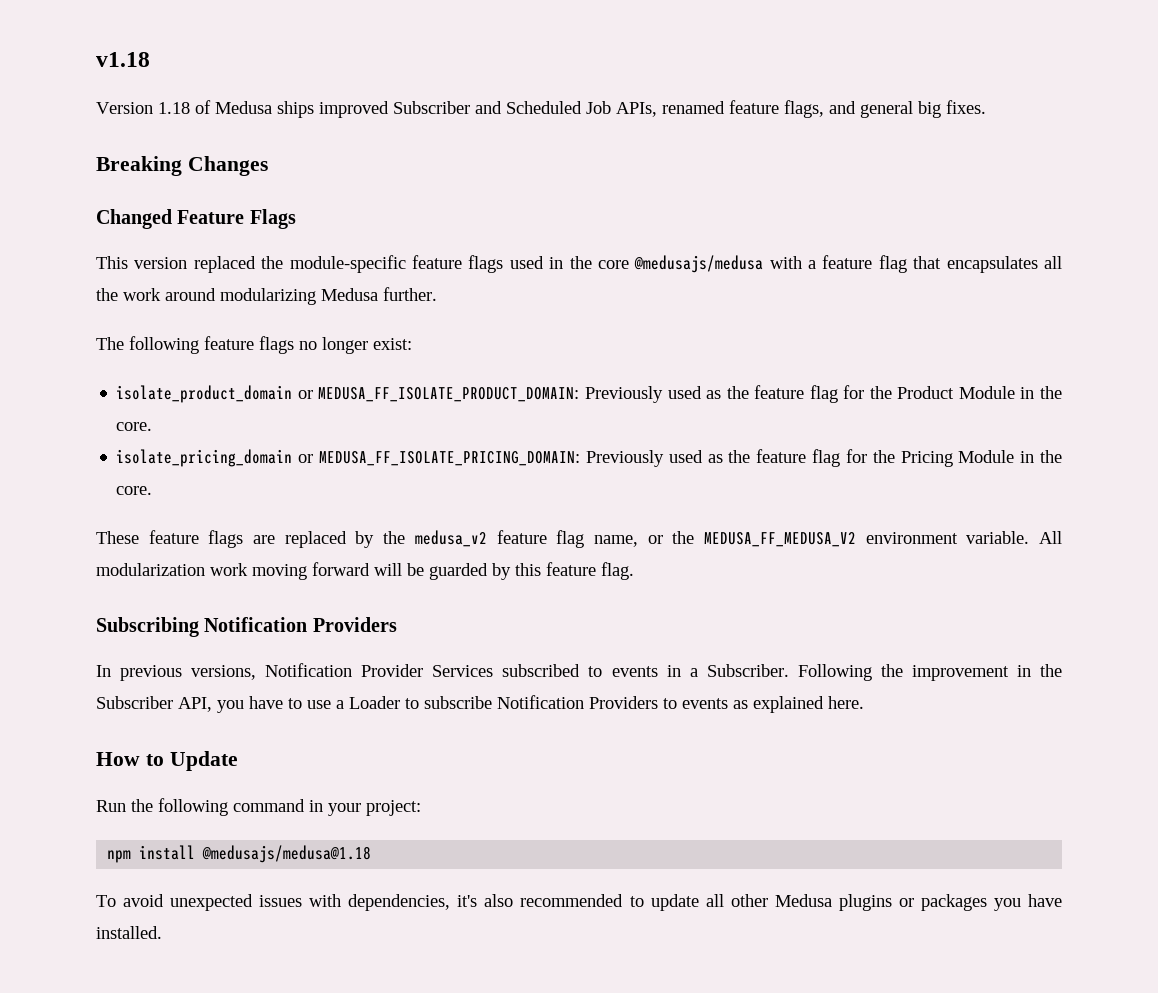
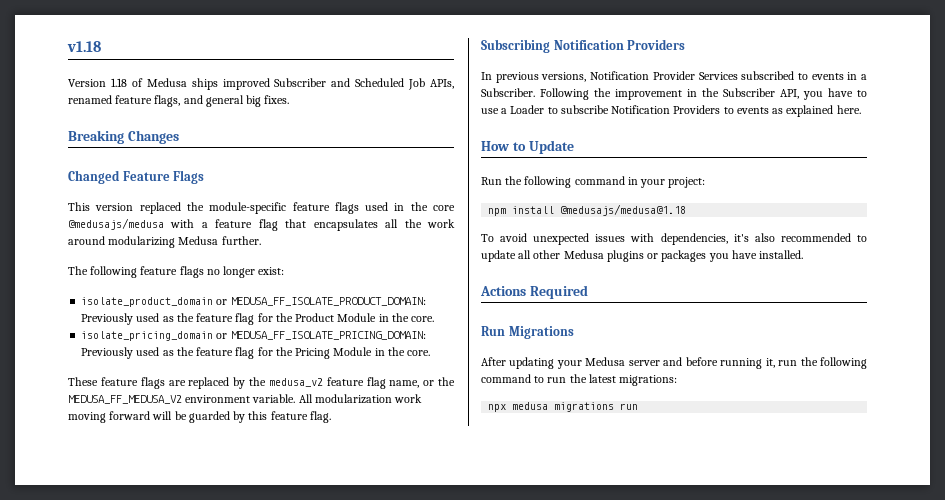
(162, 932) none -> [480,285,588,299] [481,326,574,339] [481,357,867,369] [481,374,678,386] [488,402,639,412] // Actions Required // Run Migrations // After updating your Medusa server and before running it, run the following command to run the latest migrations: // npx medusa migrations run

